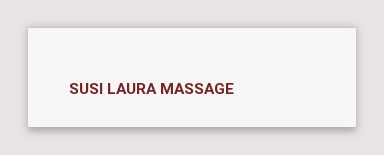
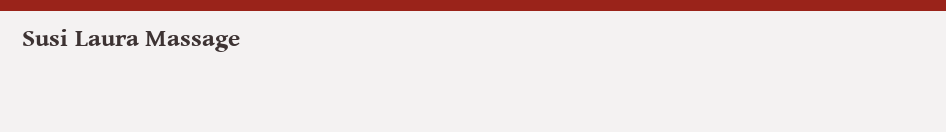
[69,83,235,94] SUSI LAURA MASSAGE -> [22,29,241,52] Susi Laura Massage

